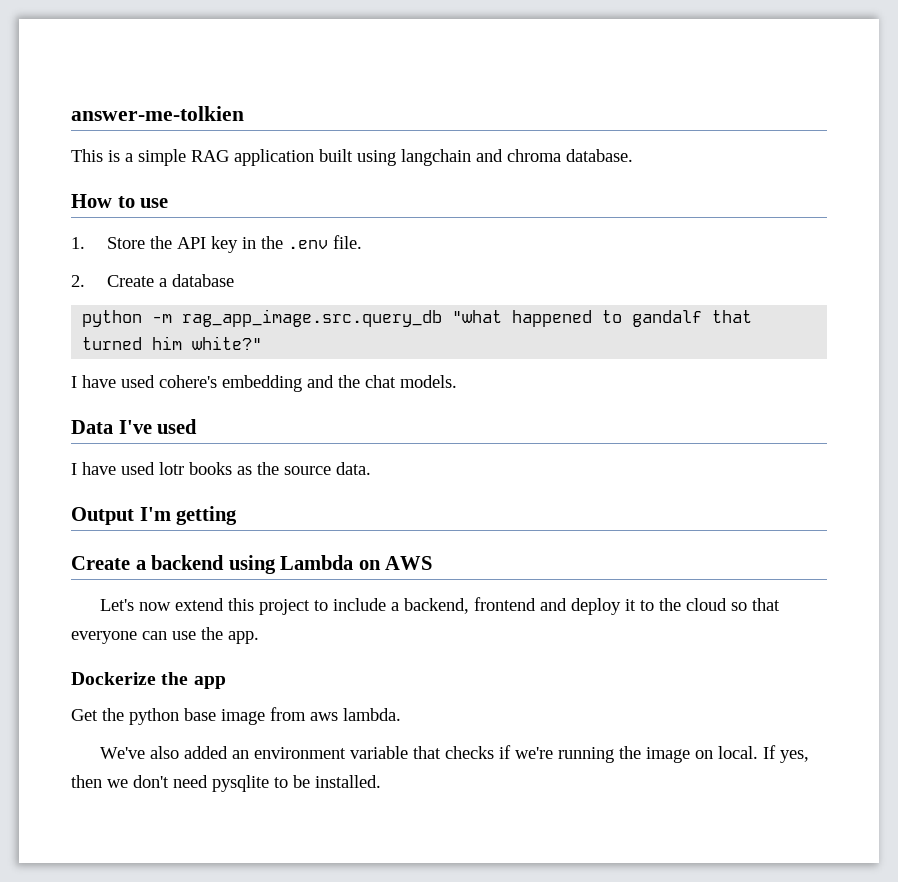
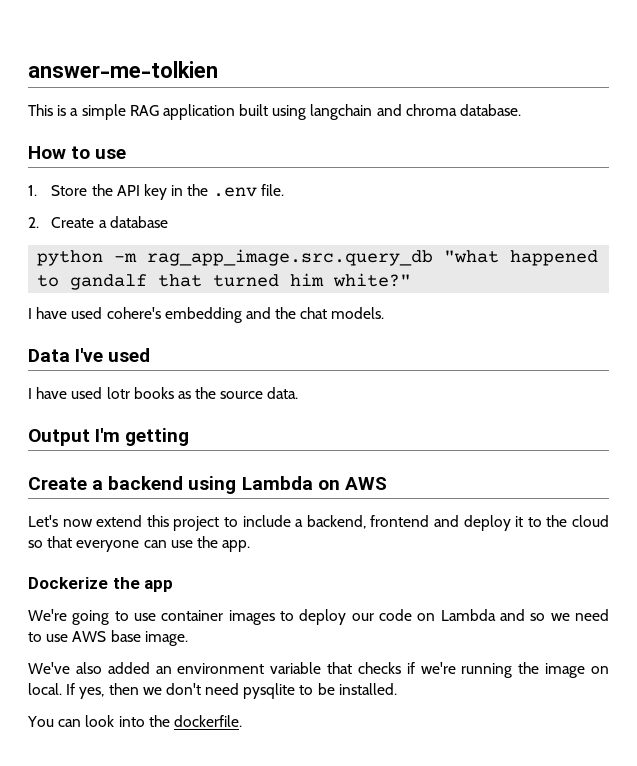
[71,707,401,725] Get the python base image from aws lambda. -> [28,609,609,625] [28,630,188,646] We're going to use container images to deploy our code on Lambda and so we need to use AWS base image.
(381, 781) none -> [27,715,242,727] // You can look into the dockerfile.

